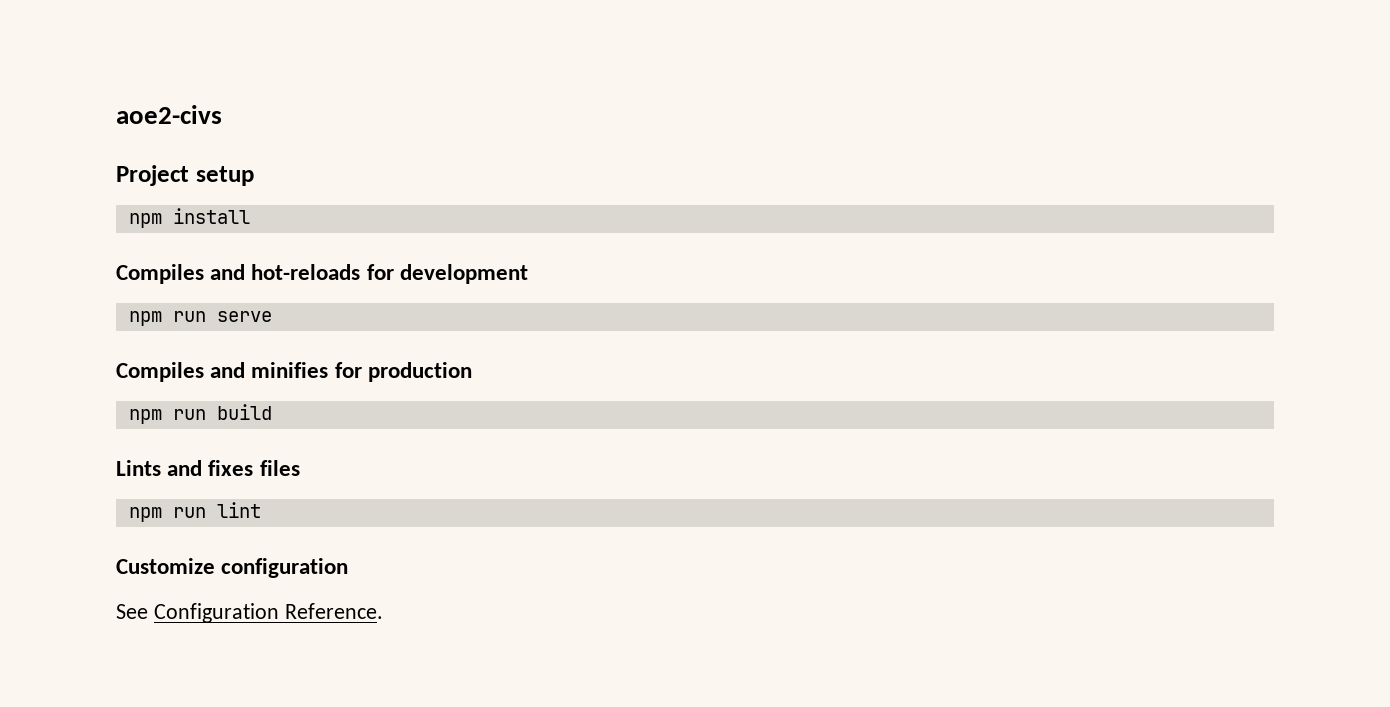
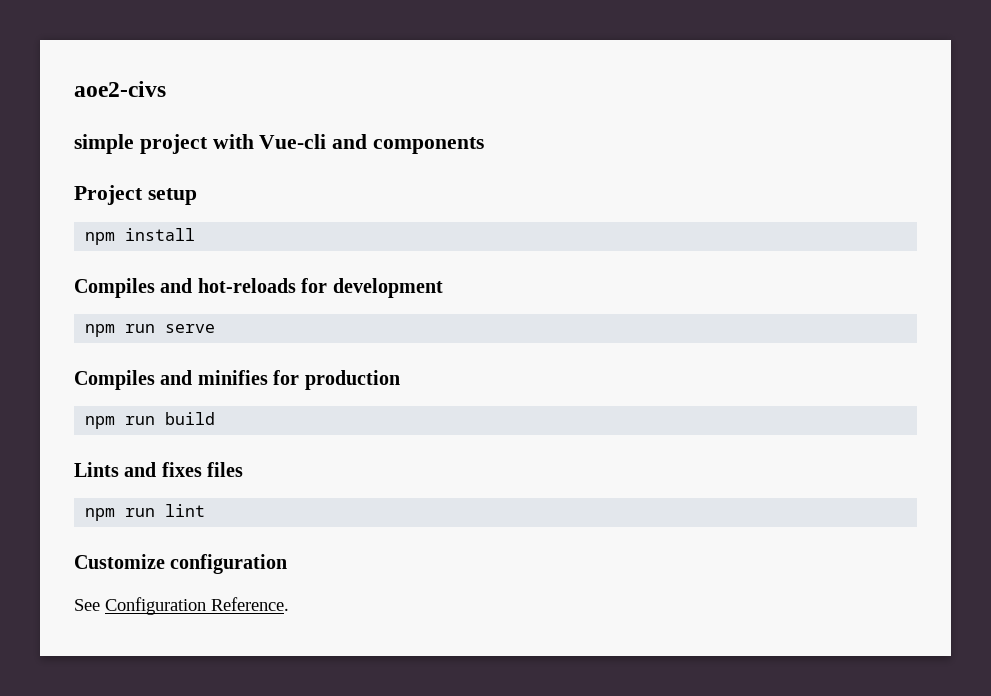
(222, 114) none -> [74,134,485,154] // simple project with Vue-cli and components

